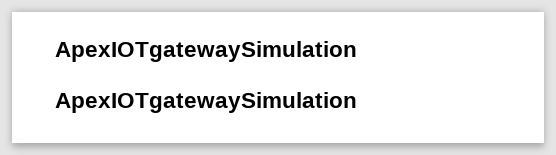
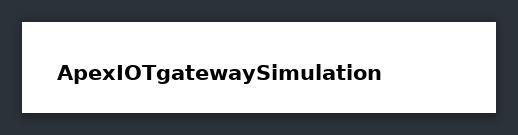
[55,41,357,62] [55,92,357,113] ApexIOTgatewaySimulation // ApexIOTgatewaySimulation -> [57,64,382,84] ApexIOTgatewaySimulation

